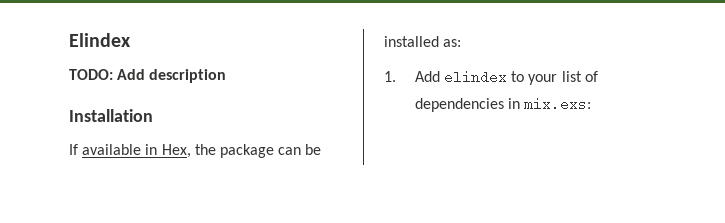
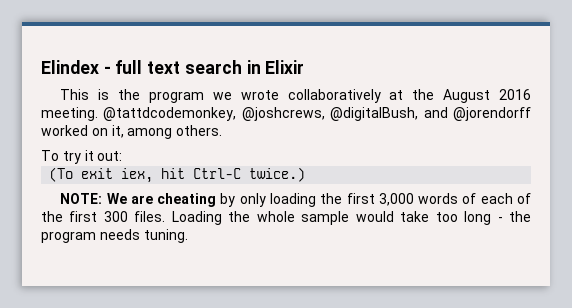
[69,69,227,83] [69,109,153,122] [69,144,322,158] [384,36,462,47] [384,70,598,85] [414,97,592,112] // TODO: Add description // Installation // If available in Hex, the package can be installed as: // 1. Add elindex to your list of dependencies in mix.exs: -> [103,60,305,74] [60,89,531,103] [41,107,531,121] [41,125,223,139] [41,150,123,164] [49,167,306,183] [60,193,532,207] [41,211,531,225] [41,229,188,243] - full text search in Elixir // This is the program we wrote collaboratively at the August 2016 meeting. @tattdcodemonkey, @joshcrews, @digitalBush, and @jorendorff worked on it, among others. // To try it out: // (To exit iex, hit Ctrl-C twice.) // NOTE: We are cheating by only loading the first 3,000 words of each of the first 300 files. Loading the whole sample would take too long - the program needs tuning.

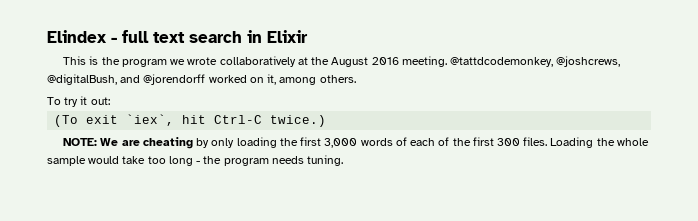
[121,168,154,183] iex, -> [126,114,175,126] `iex`,

